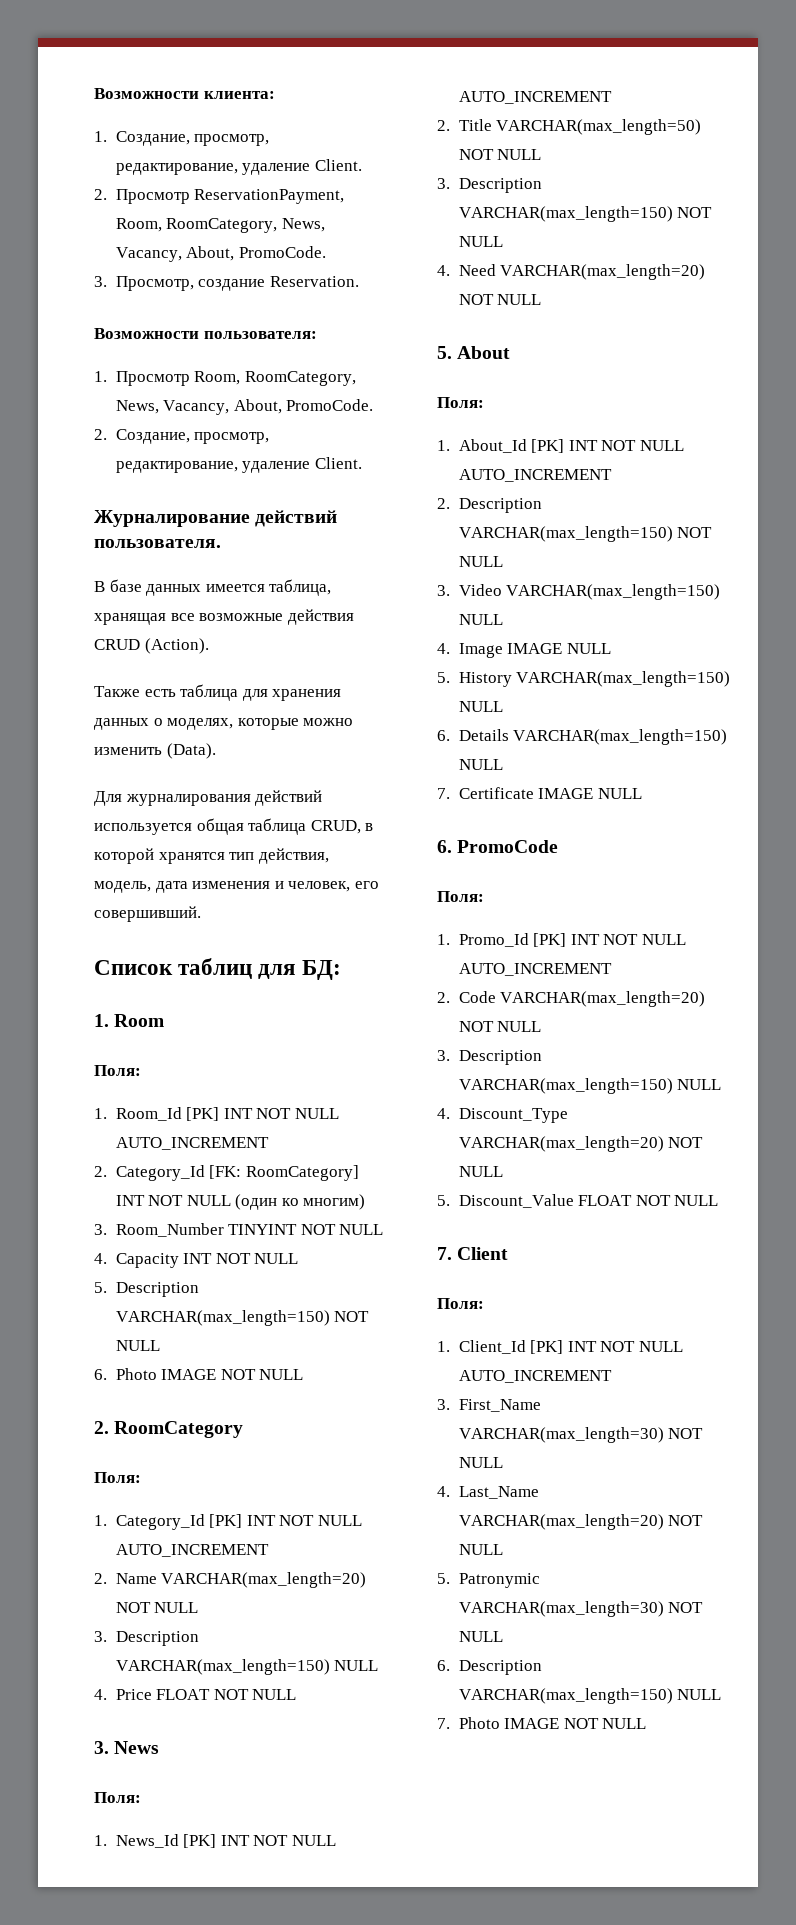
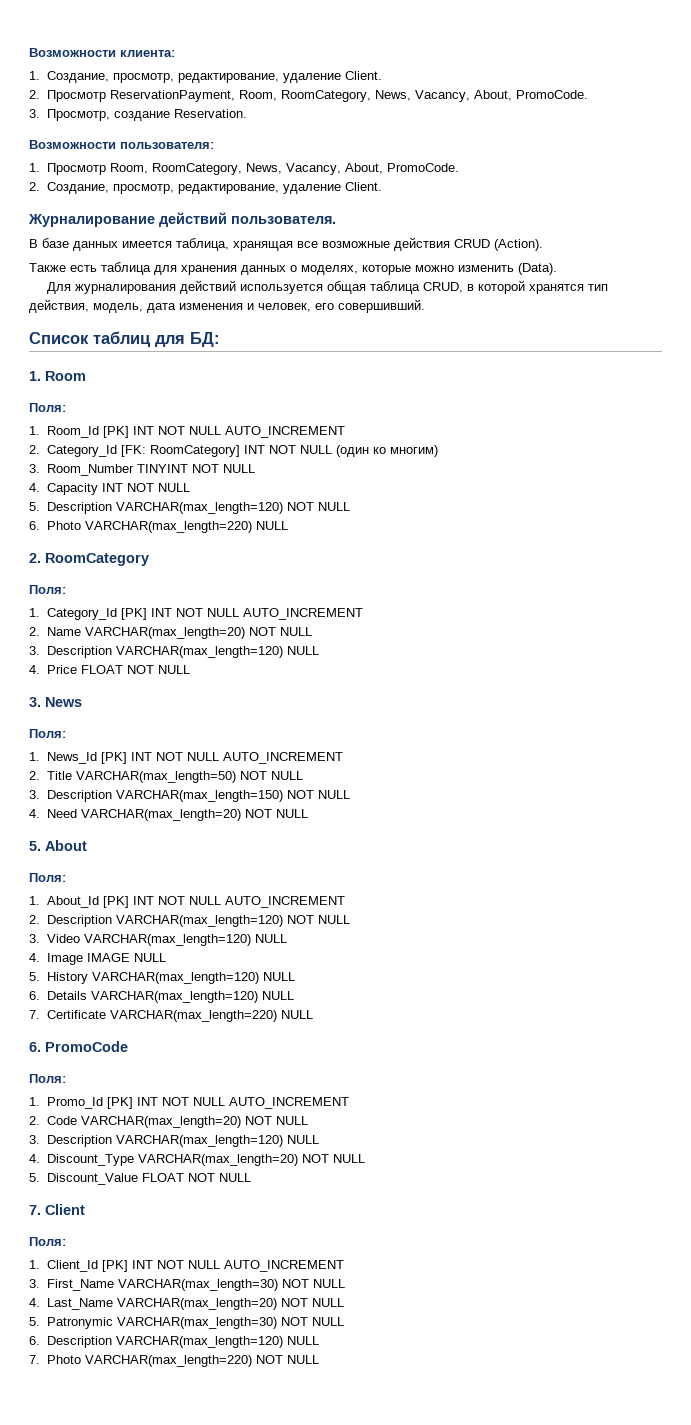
[115,1310,330,1326] VARCHAR(max_length=150) -> [115,502,283,514] VARCHAR(max_length=120)
[161,1369,256,1380] IMAGE NOT -> [84,521,252,533] VARCHAR(max_length=220)
[115,1659,330,1675] VARCHAR(max_length=150) -> [115,646,283,658] VARCHAR(max_length=120)
[458,526,673,542] VARCHAR(max_length=150) -> [115,915,283,927] VARCHAR(max_length=120)
[506,584,721,600] VARCHAR(max_length=150) -> [83,934,251,946] VARCHAR(max_length=120)
[516,671,731,687] VARCHAR(max_length=150) -> [91,972,259,984] VARCHAR(max_length=120)
[513,729,728,745] VARCHAR(max_length=150) -> [90,991,258,1003] VARCHAR(max_length=120)
[538,788,594,799] IMAGE -> [109,1010,277,1022] VARCHAR(max_length=220)
[458,1078,673,1094] VARCHAR(max_length=150) -> [115,1135,283,1147] VARCHAR(max_length=120)
[458,1688,673,1704] VARCHAR(max_length=150) -> [115,1336,283,1348] VARCHAR(max_length=120)
[504,1718,560,1729] IMAGE -> [84,1355,252,1367] VARCHAR(max_length=220)

